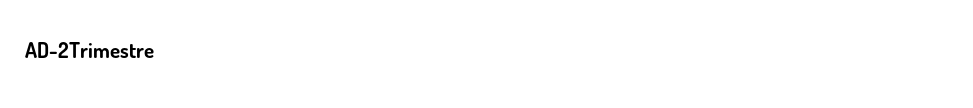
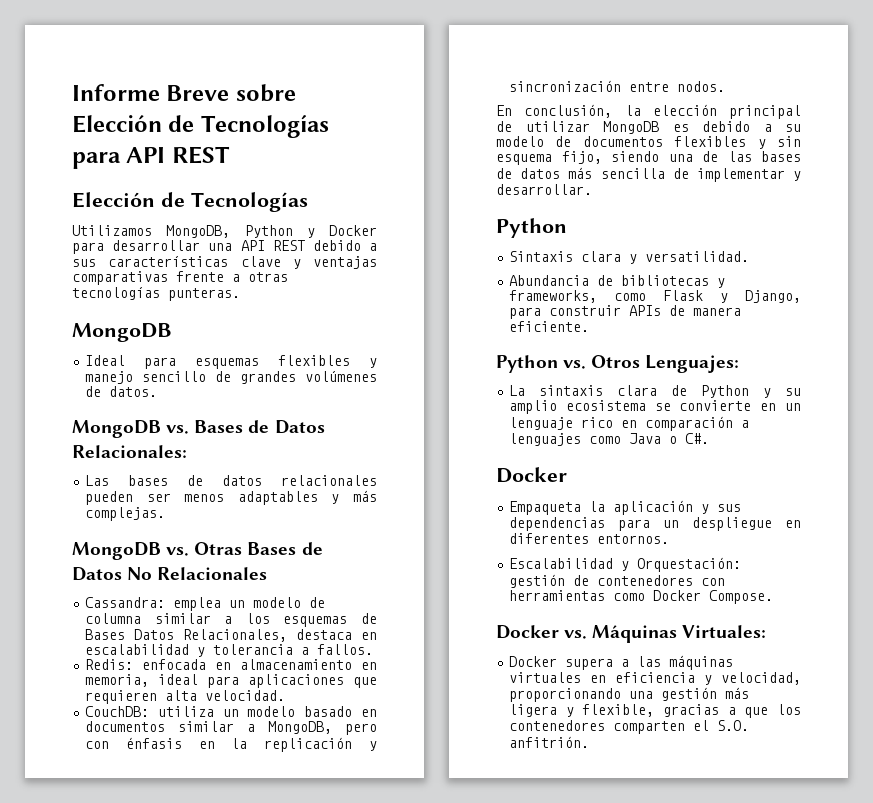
[25,42,154,58] AD-2Trimestre -> [72,84,296,102] [72,115,329,138] [72,146,230,169] [72,192,308,212] [72,225,377,238] [72,240,377,254] [72,256,377,269] [72,271,288,285] [72,287,240,301] [72,323,172,342] [85,355,377,369] [85,371,377,384] [85,386,158,397] [72,420,325,438] [72,445,187,458] [85,475,377,486] [85,490,377,505] [85,507,166,521] [72,542,323,560] [72,567,268,581] [85,597,326,611] [85,613,377,627] [85,629,377,642] [85,644,374,657] [85,659,377,670] [85,674,377,688] [85,690,286,704] [85,706,377,717] [85,721,377,735] [85,737,377,752] [509,80,726,92] [496,104,801,119] [496,121,801,134] [496,136,801,149] [496,151,801,165] [496,167,801,182] [496,184,592,195] [496,218,567,238] [509,251,750,264] [509,275,726,288] [509,290,801,303] [509,305,742,319] [509,321,590,332] [496,355,740,373] [509,385,801,398] [509,400,801,414] [509,416,750,431] [509,433,710,446] [496,467,567,483] [509,500,742,515] [509,517,801,531] [509,533,670,544] [509,557,742,572] [509,574,726,588] [509,590,774,604] [496,625,767,643] [509,655,734,670] [509,672,801,685] [509,687,750,702] [509,704,801,718] [509,720,750,734] [509,736,590,748] Informe Breve sobre Elección de Tecnologías para API REST // Elección de Tecnologías // Utilizamos MongoDB, Python y Docker para desarrollar una API REST debido a sus características clave y ventajas comparativas frente a otras tecnologías punteras. // MongoDB // Ideal para esquemas flexibles y manejo sencillo de grandes volúmenes de datos. // MongoDB vs. Bases de Datos Relacionales: // Las bases de datos relacionales pueden ser menos adaptables y más complejas. // MongoDB vs. Otras Bases de Datos No Relacionales // Cassandra: emplea un modelo de columna similar a los esquemas de Bases Datos Relacionales, destaca en escalabilidad y tolerancia a fallos. // Redis: enfocada en almacenamiento en memoria, ideal para aplicaciones que requieren alta velocidad. // CouchDB: utiliza un modelo basado en documentos similar a MongoDB, pero con énfasis en la replicación y sincronización entre nodos. // En conclusión, la elección principal de utilizar MongoDB es debido a su modelo de documentos flexibles y sin esquema fijo, siendo una de las bases de datos más sencilla de implementar y desarrollar. // Python // Sintaxis clara y versatilidad. // Abundancia de bibliotecas y frameworks, como Flask y Django, para construir APIs de manera eficiente. // Python vs. Otros Lenguajes: // La sintaxis clara de Python y su amplio ecosistema se convierte en un lenguaje rico en comparación a lenguajes como Java o C#. // Docker // Empaqueta la aplicación y sus dependencias para un despliegue en diferentes entornos. // Escalabilidad y Orquestación: gestión de contenedores con herramientas como Docker Compose. // Docker vs. Máquinas Virtuales: // Docker supera a las máquinas virtuales en eficiencia y velocidad, proporcionando una gestión más ligera y flexible, gracias a que los contenedores comparten el S.O. anfitrión.

